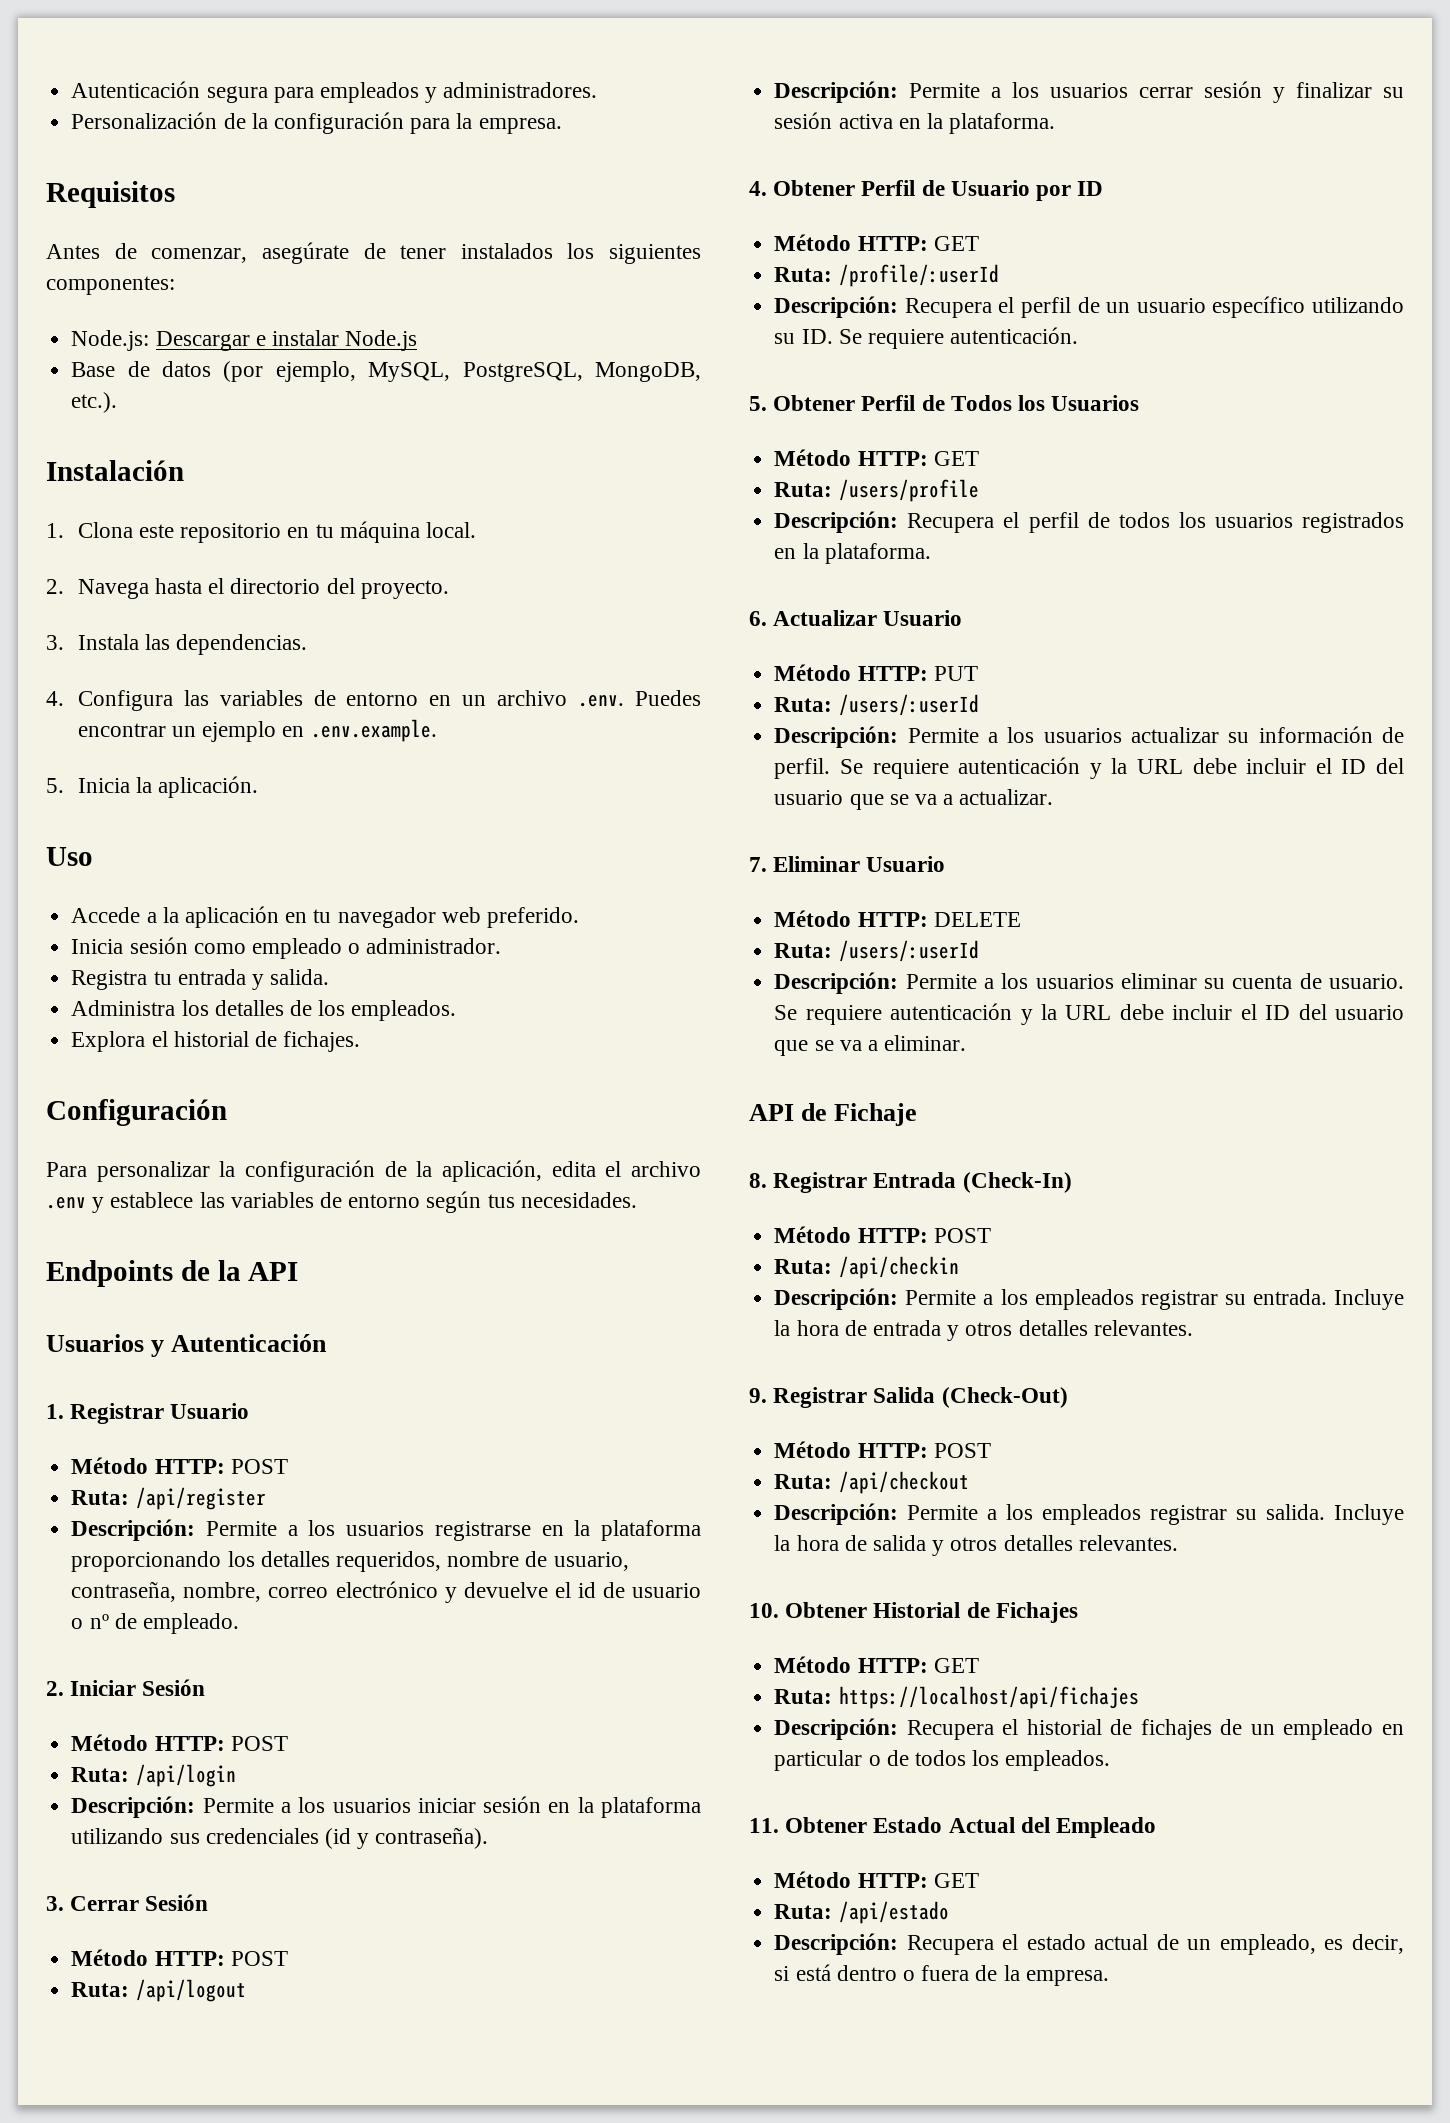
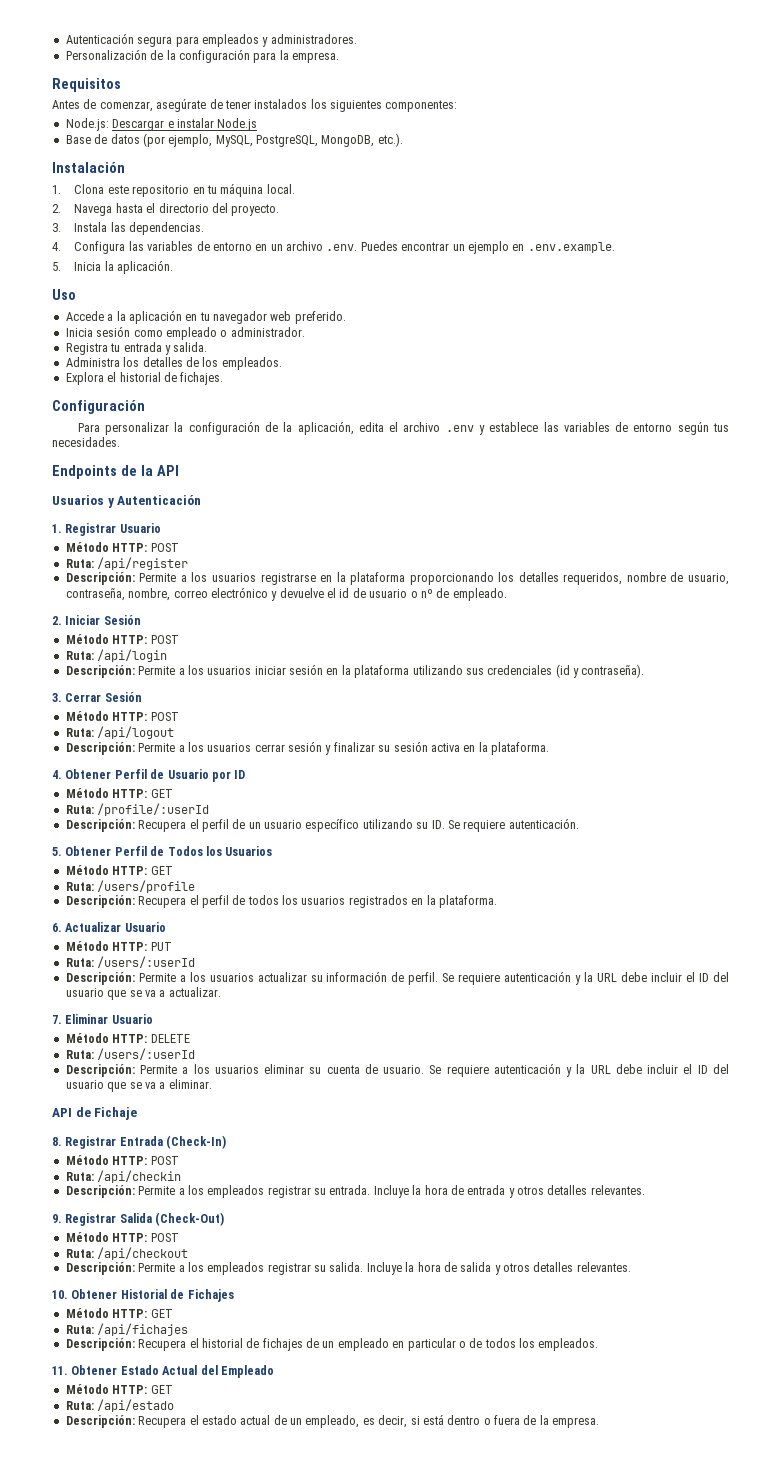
[838,1686,1139,1709] https://localhost/api/fichajes -> [97,1323,189,1336] /api/fichajes

